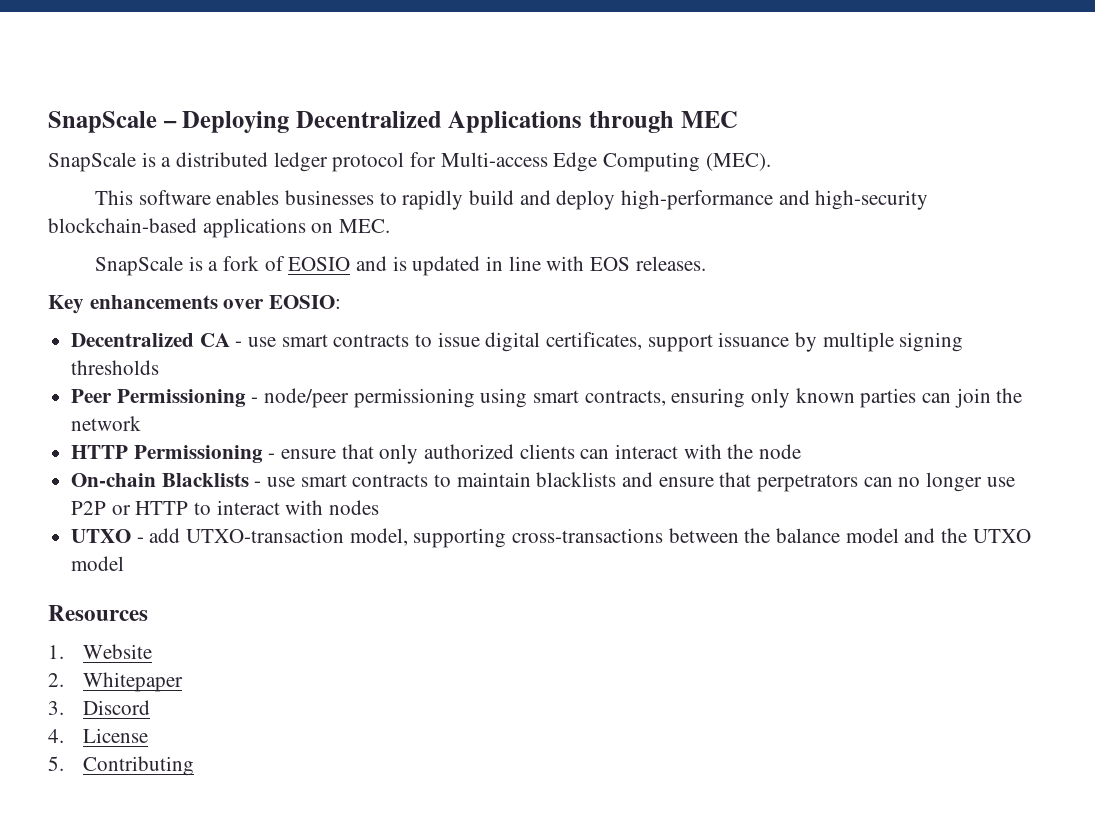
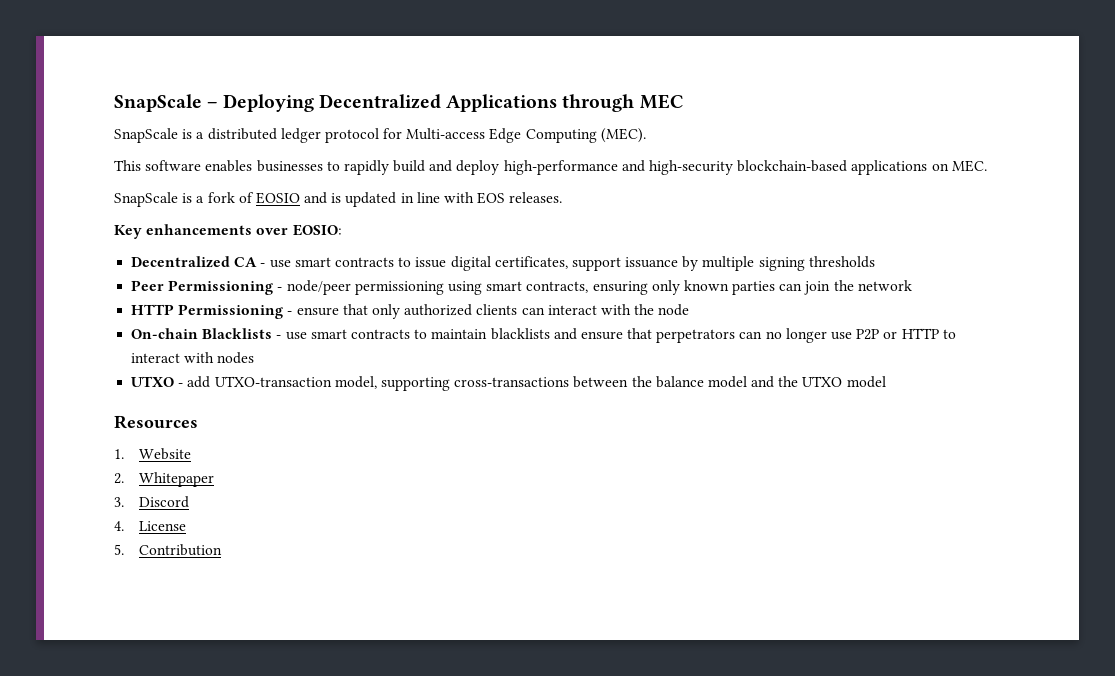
[82,756,194,776] Contributing -> [138,544,222,556] Contribution

